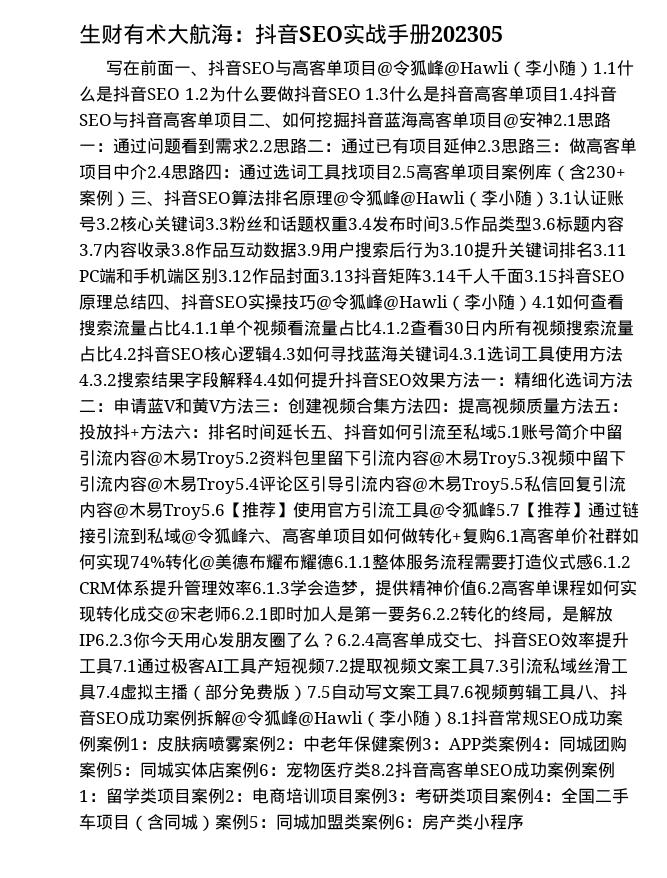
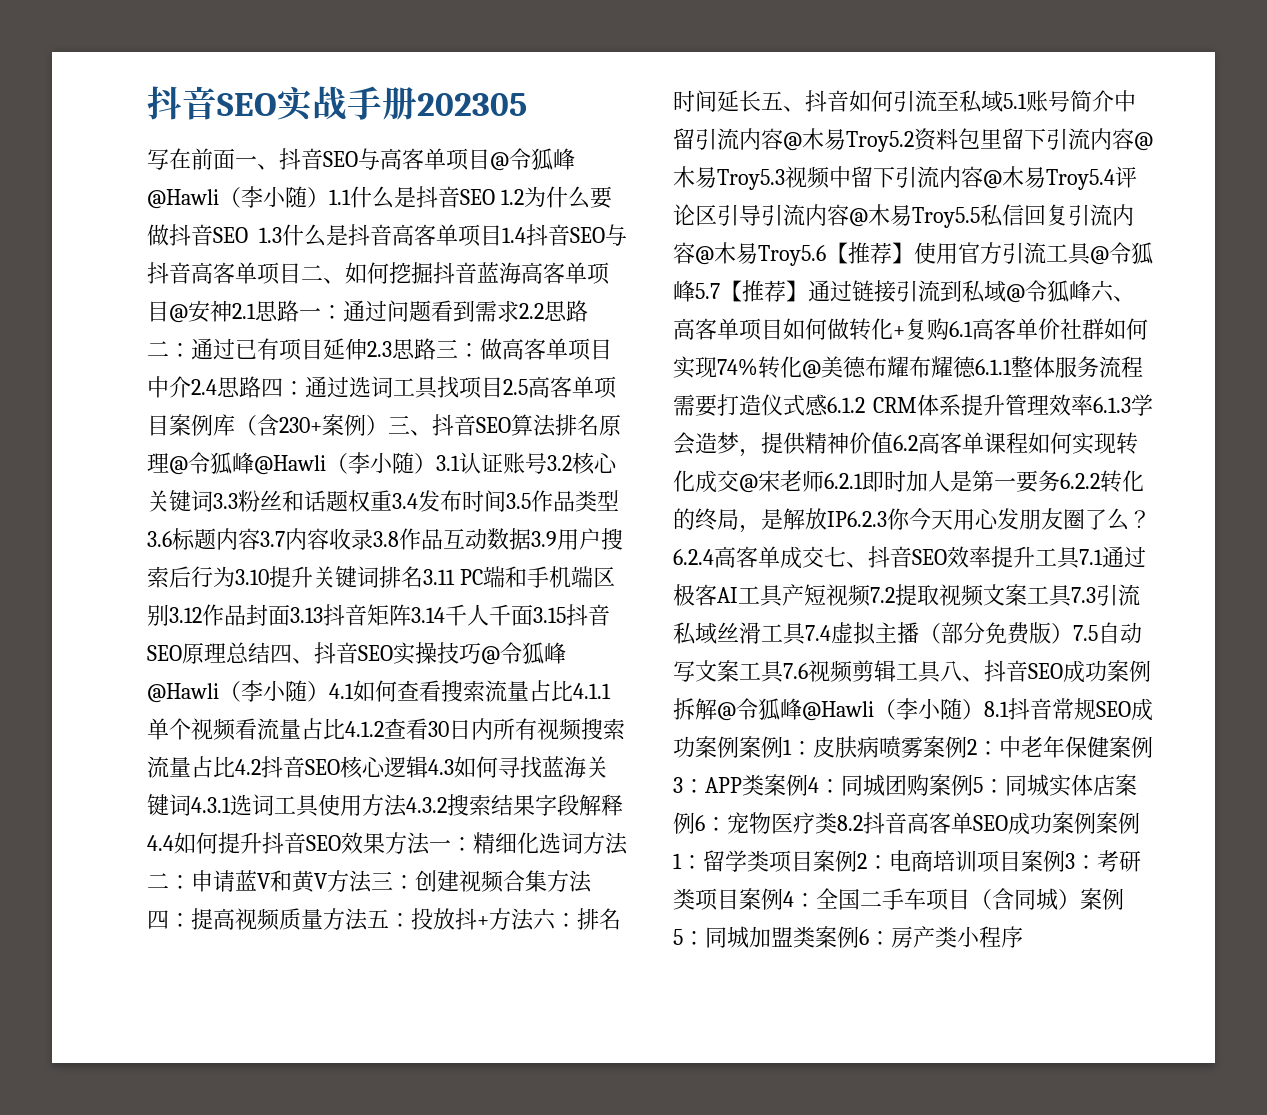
[79,24,255,45] 生财有术大航海： -> (147, 103) none

